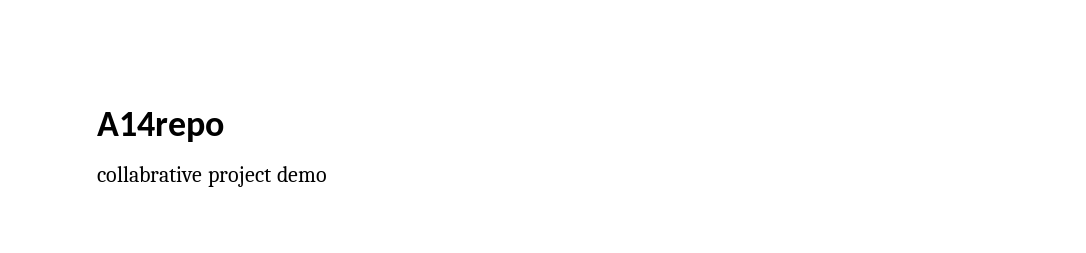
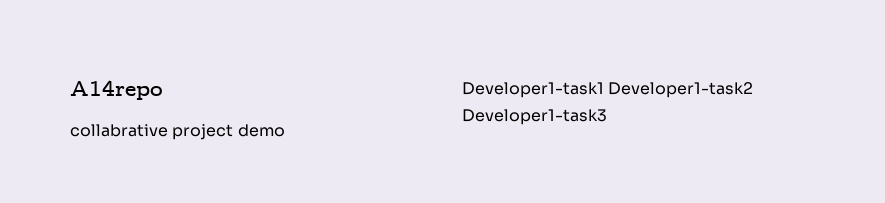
(327, 174) none -> [462,82,754,98] [462,109,607,125] Developer1-task1 Developer1-task2 Developer1-task3

